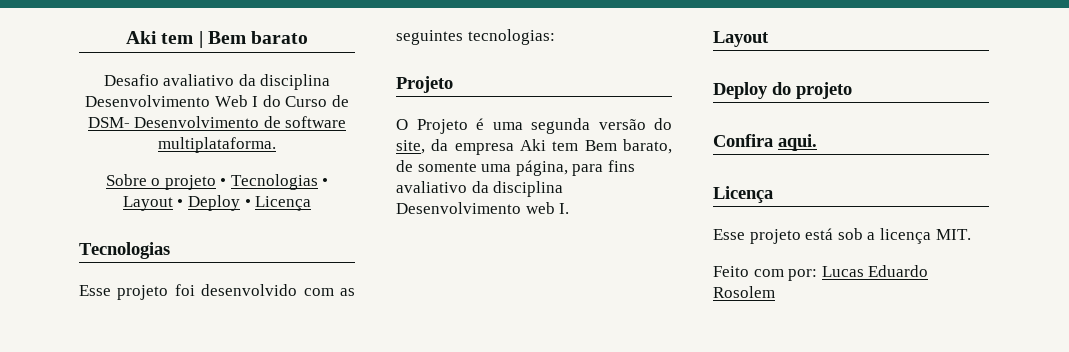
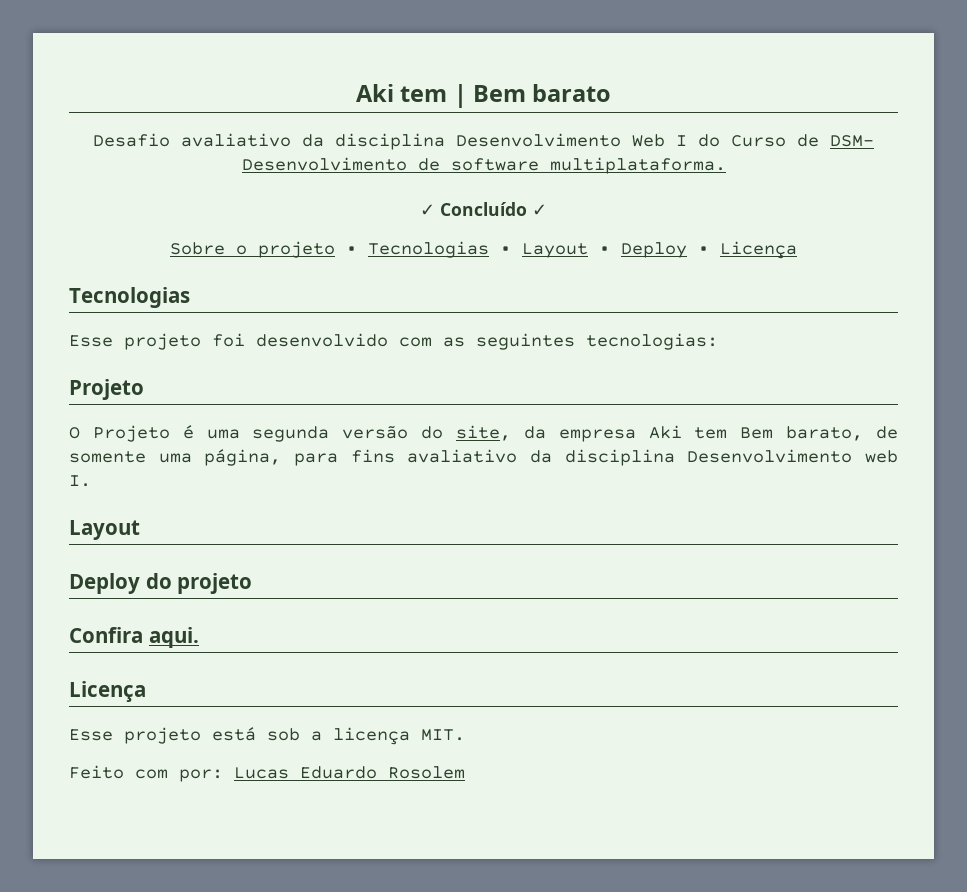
(276, 145) none -> [420,202,547,216] // ✓ Concluído ✓

